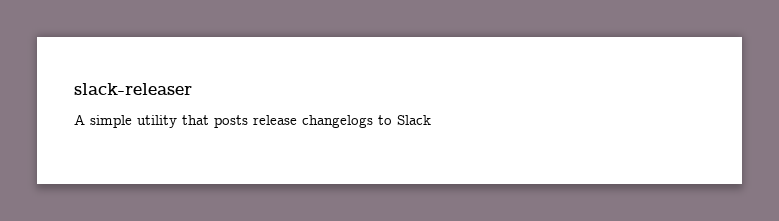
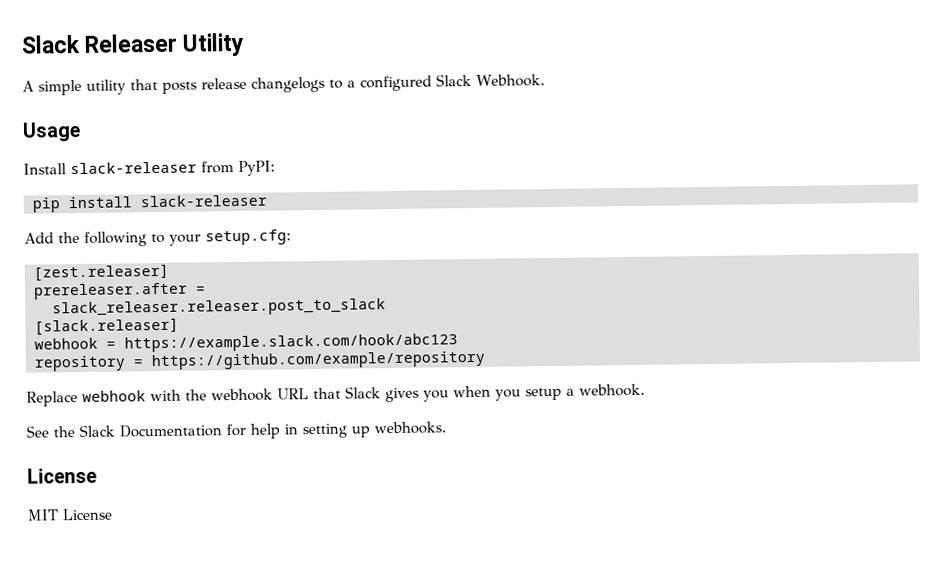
[74,83,192,95] slack-releaser -> [21,32,246,57] Slack Releaser Utility
[397,115,431,125] Slack -> [347,73,545,92] [22,121,81,142] [23,160,275,176] [32,194,267,213] [24,229,291,247] [33,263,169,282] [33,282,206,300] [52,298,386,318] [34,317,179,336] [34,333,458,353] [34,350,486,372] [26,383,645,407] [26,421,446,439] [27,467,97,484] [27,508,112,521] a configured Slack Webhook. // Usage // Install slack-releaser from PyPI: // pip install slack-releaser // Add the following to your setup.cfg: // [zest.releaser] // prereleaser.after = // slack_releaser.releaser.post_to_slack // [slack.releaser] // webhook = https://example.slack.com/hook/abc123 // repository = https://github.com/example/repository // Replace webhook with the webhook URL that Slack gives you when you setup a webhook. // See the Slack Documentation for help in setting up webhooks. // License // MIT License

